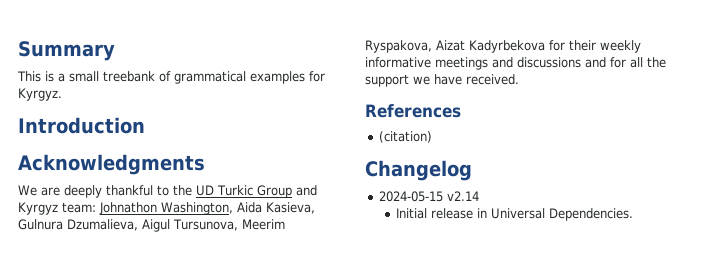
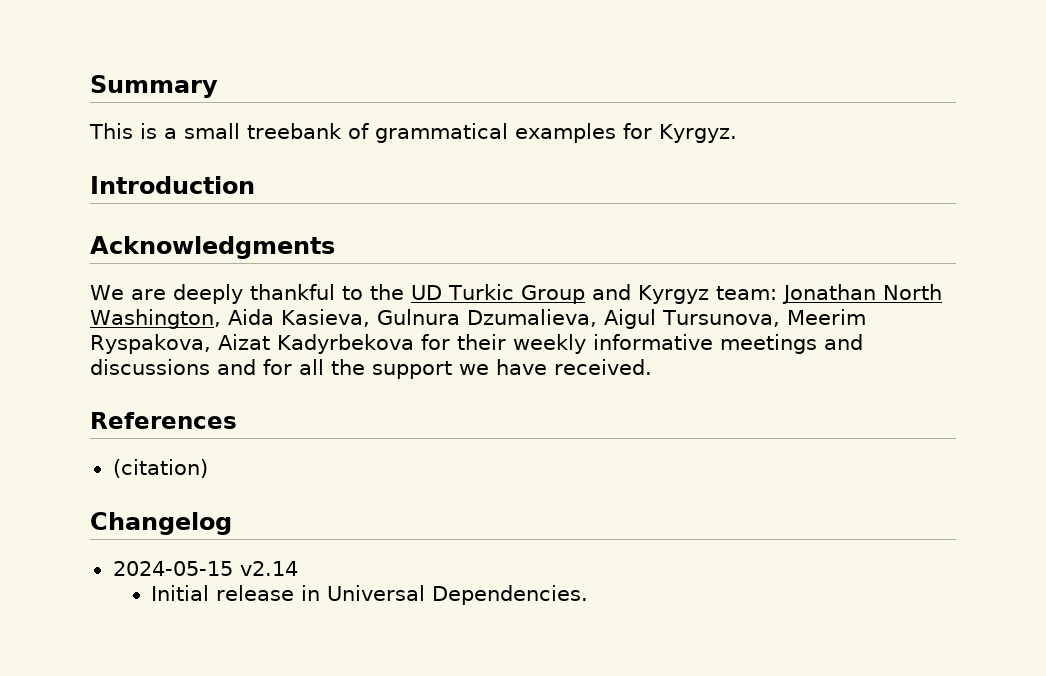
[99,202,157,215] Johnathon -> [781,284,942,304] Jonathan North

